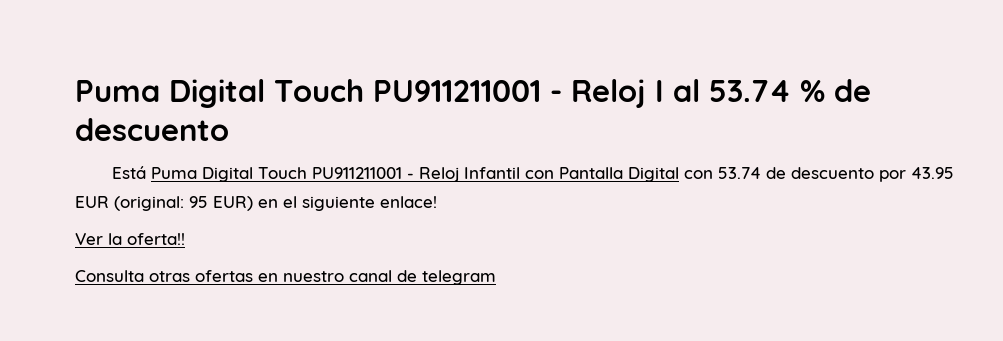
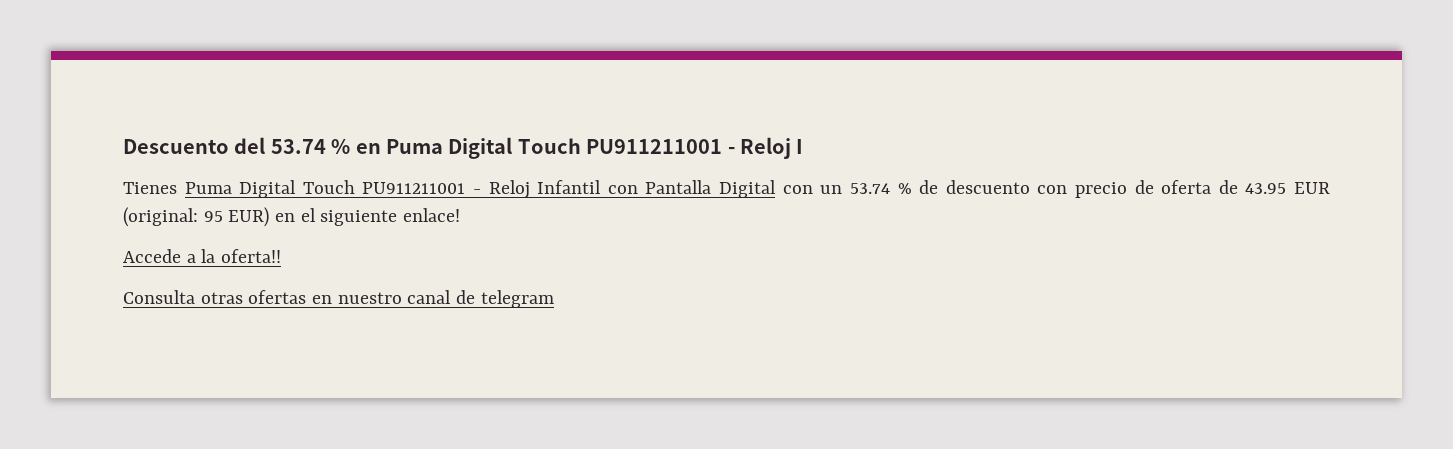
(75, 91) none -> [123,137,381,154] Descuento del 53.74 % en
[673,79,871,102] [75,118,229,141] [112,166,147,179] al 53.74 % de descuento // Está -> [123,182,177,194] // Tienes
[718,167,907,182] 53.74 de descuento por -> [820,180,1238,198] un 53.74 % de descuento con precio de oferta de
[75,233,103,245] Ver -> [123,249,196,263] Accede a

